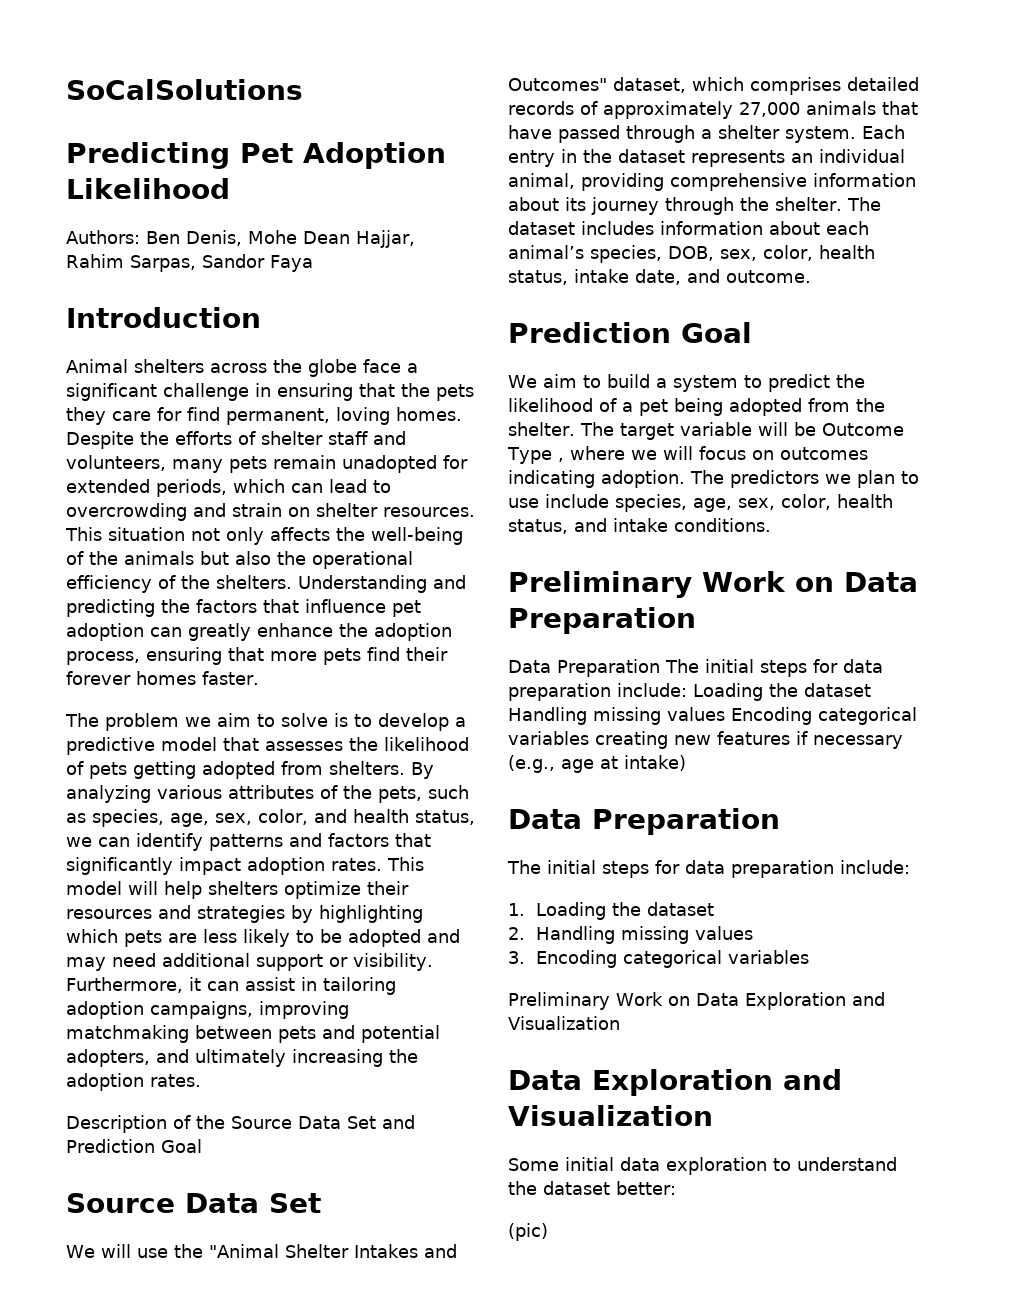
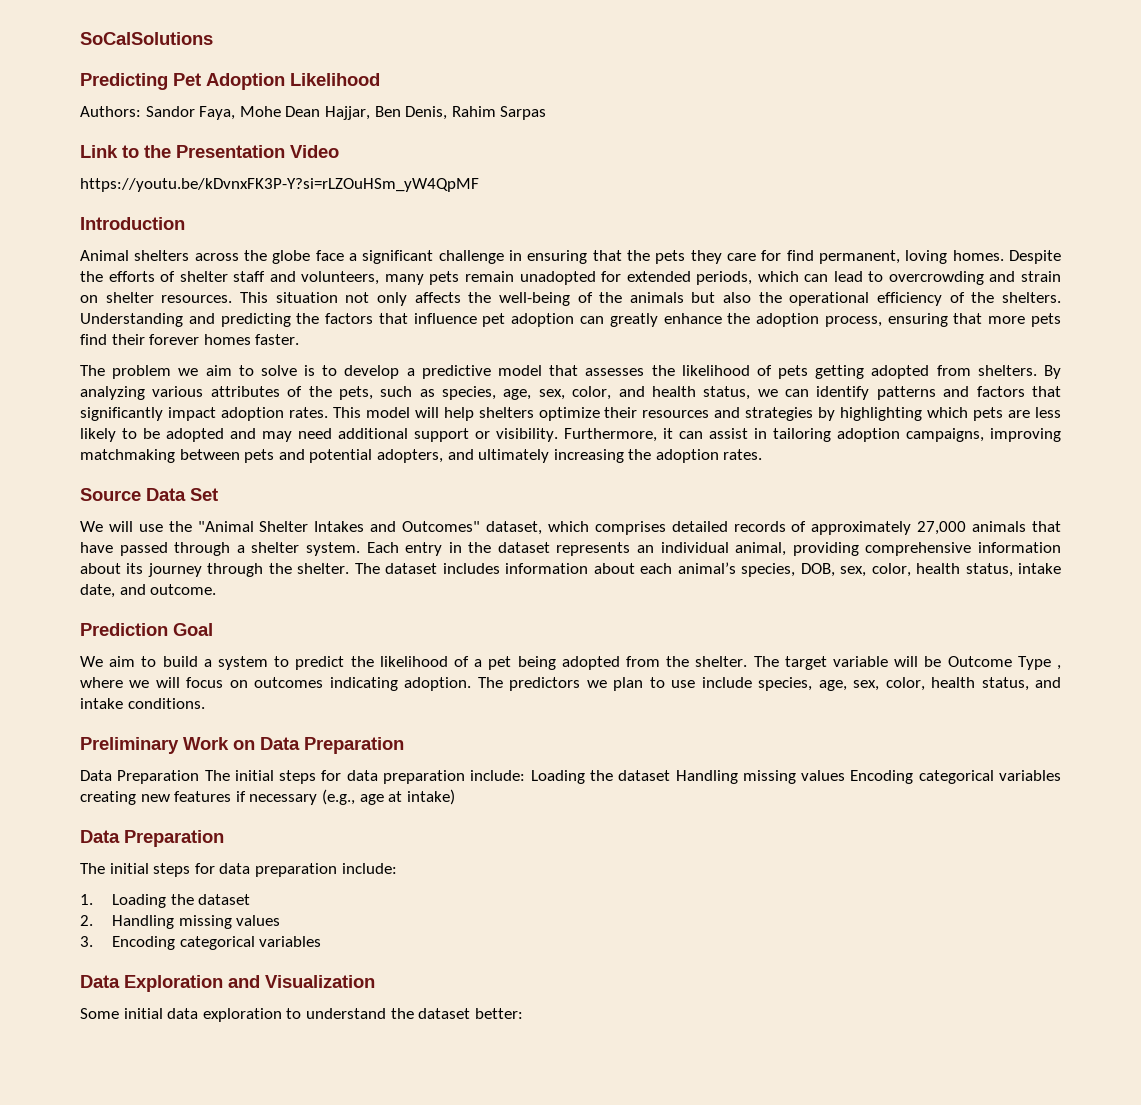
[146,230,242,246] Ben Denis, -> [145,106,236,120] Sandor Faya,
[66,254,313,272] Rahim Sarpas, Sandor Faya -> [374,106,547,120] [80,145,339,158] [80,178,479,192] Ben Denis, Rahim Sarpas // Link to the Presentation Video // https://youtu.be/kDvnxFK3P-Y?si=rLZOuHSm_yW4QpMF
[66,1115,415,1133] [66,1139,202,1153] // Description of the Source Data Set and Prediction Goal -> (763, 454) none
[508,992,885,1010] [508,1016,620,1030] // Preliminary Work on Data Exploration and Visualization -> (322, 941) none
[508,1223,548,1241] // (pic) -> (523, 1013) none

